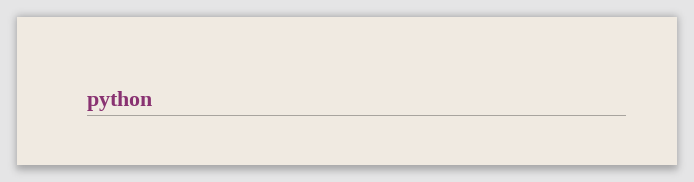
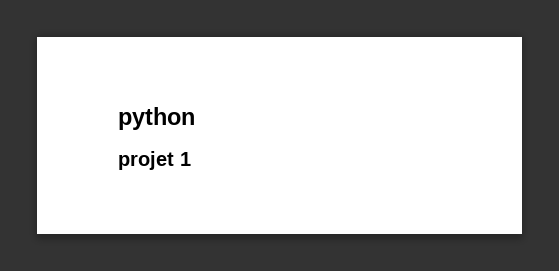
(152, 101) none -> [118,151,191,170] // projet 1

